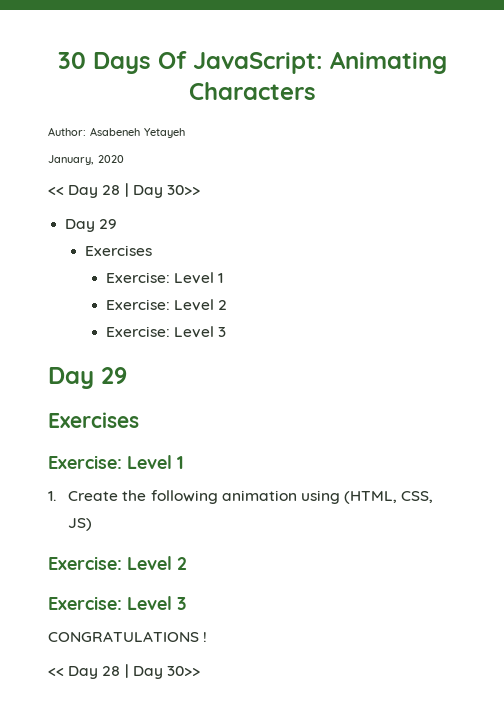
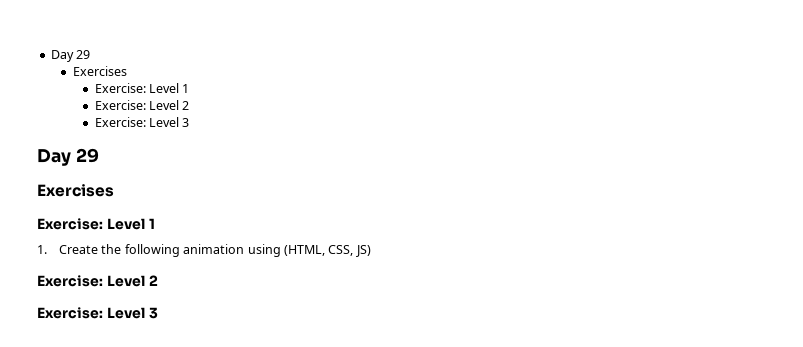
[57,51,447,74] [188,82,316,100] [48,127,186,138] [48,155,125,165] [48,183,200,198] 30 Days Of JavaScript: Animating Characters // Author: Asabeneh Yetayeh // January, 2020 // << Day 28 | Day 30>> // -> (50, 56) none
[48,631,208,642] [48,664,200,679] // CONGRATULATIONS ! // << Day 28 | Day 30>> -> (158, 313) none

